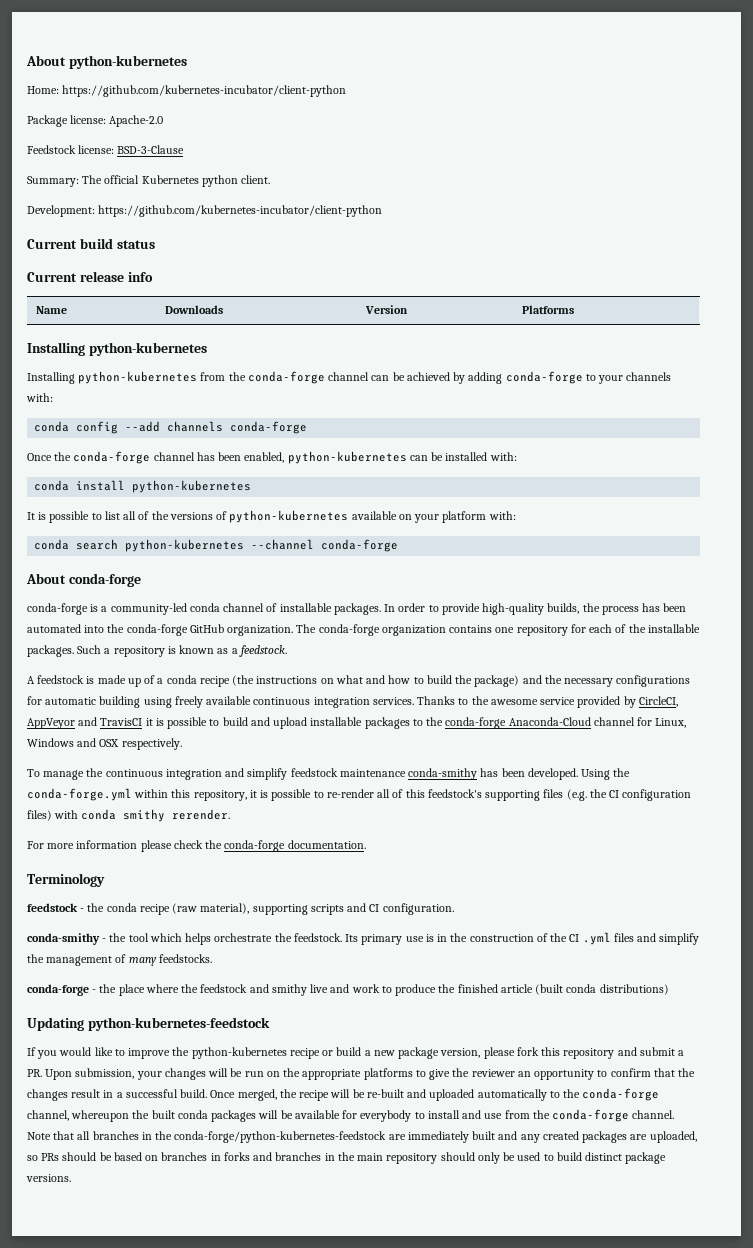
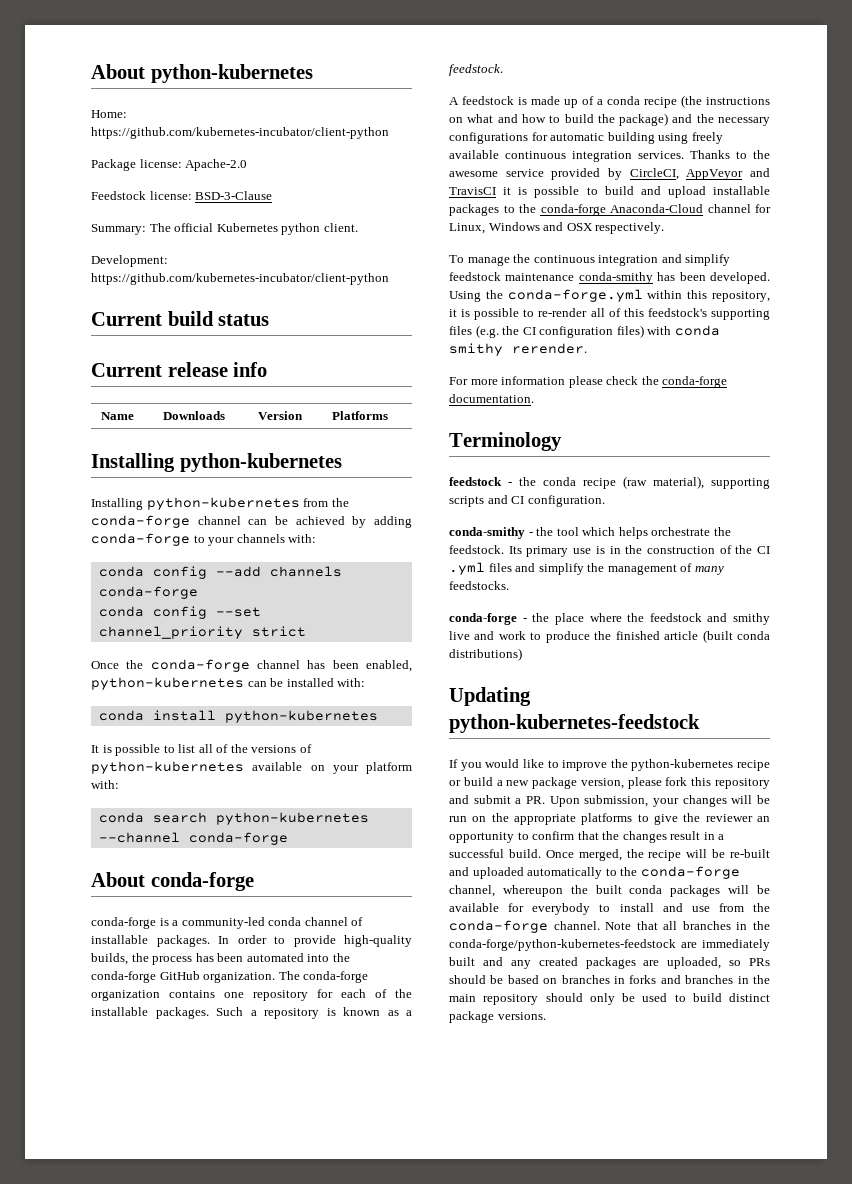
(308, 427) none -> [98,606,261,619] [98,626,306,639] // conda config --set channel_priority strict

